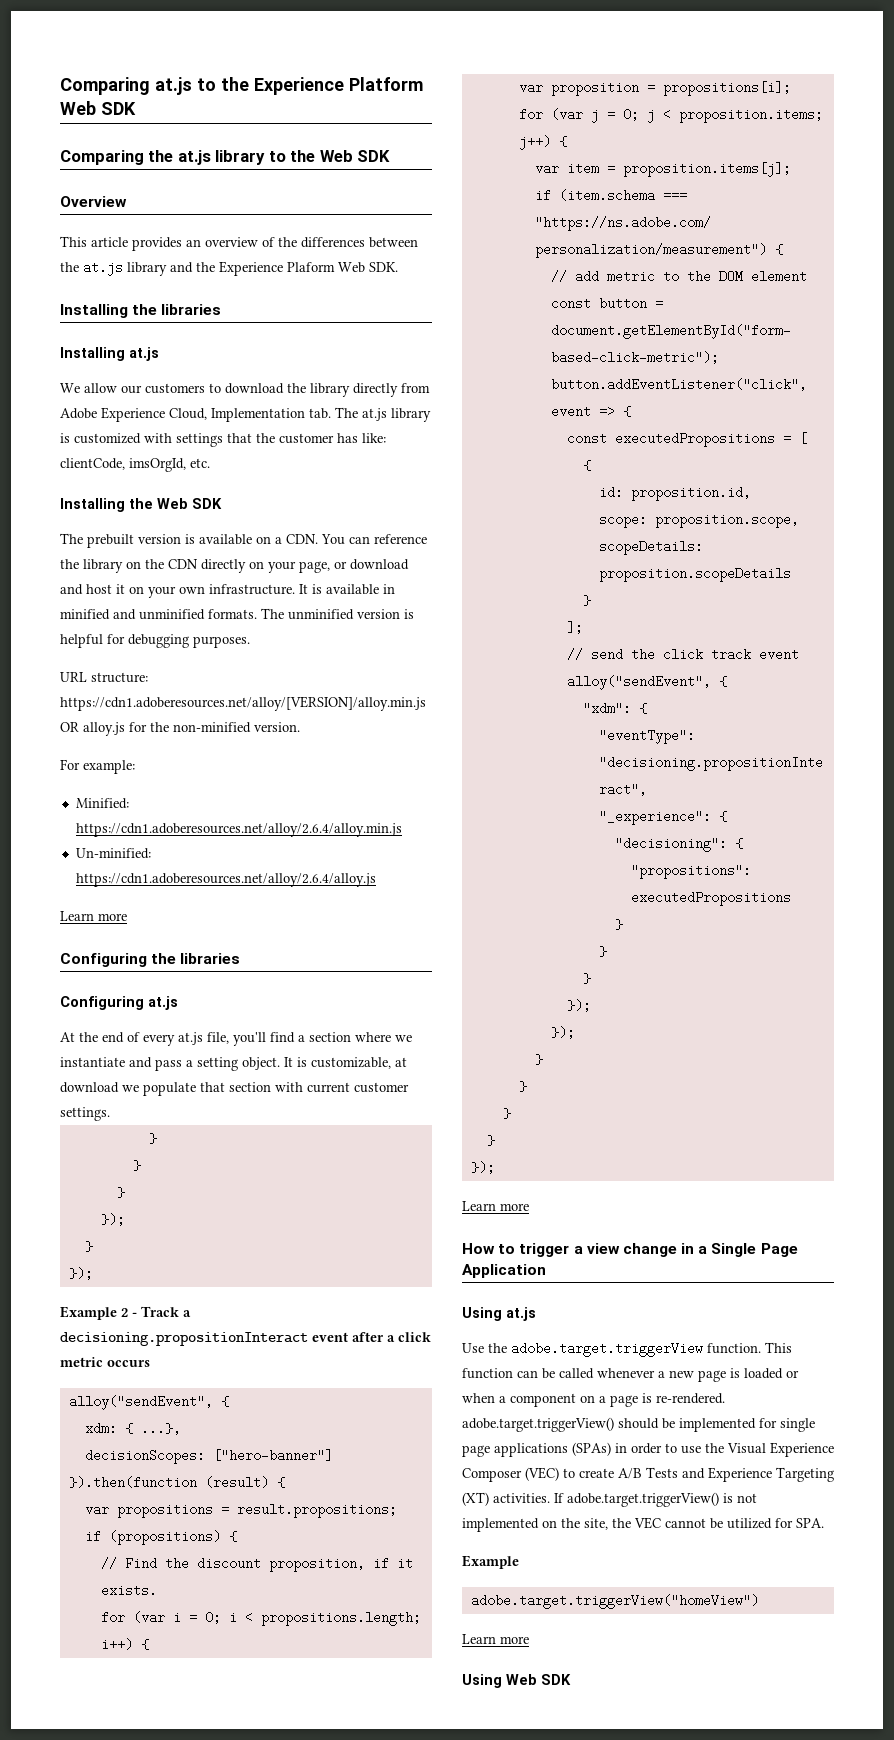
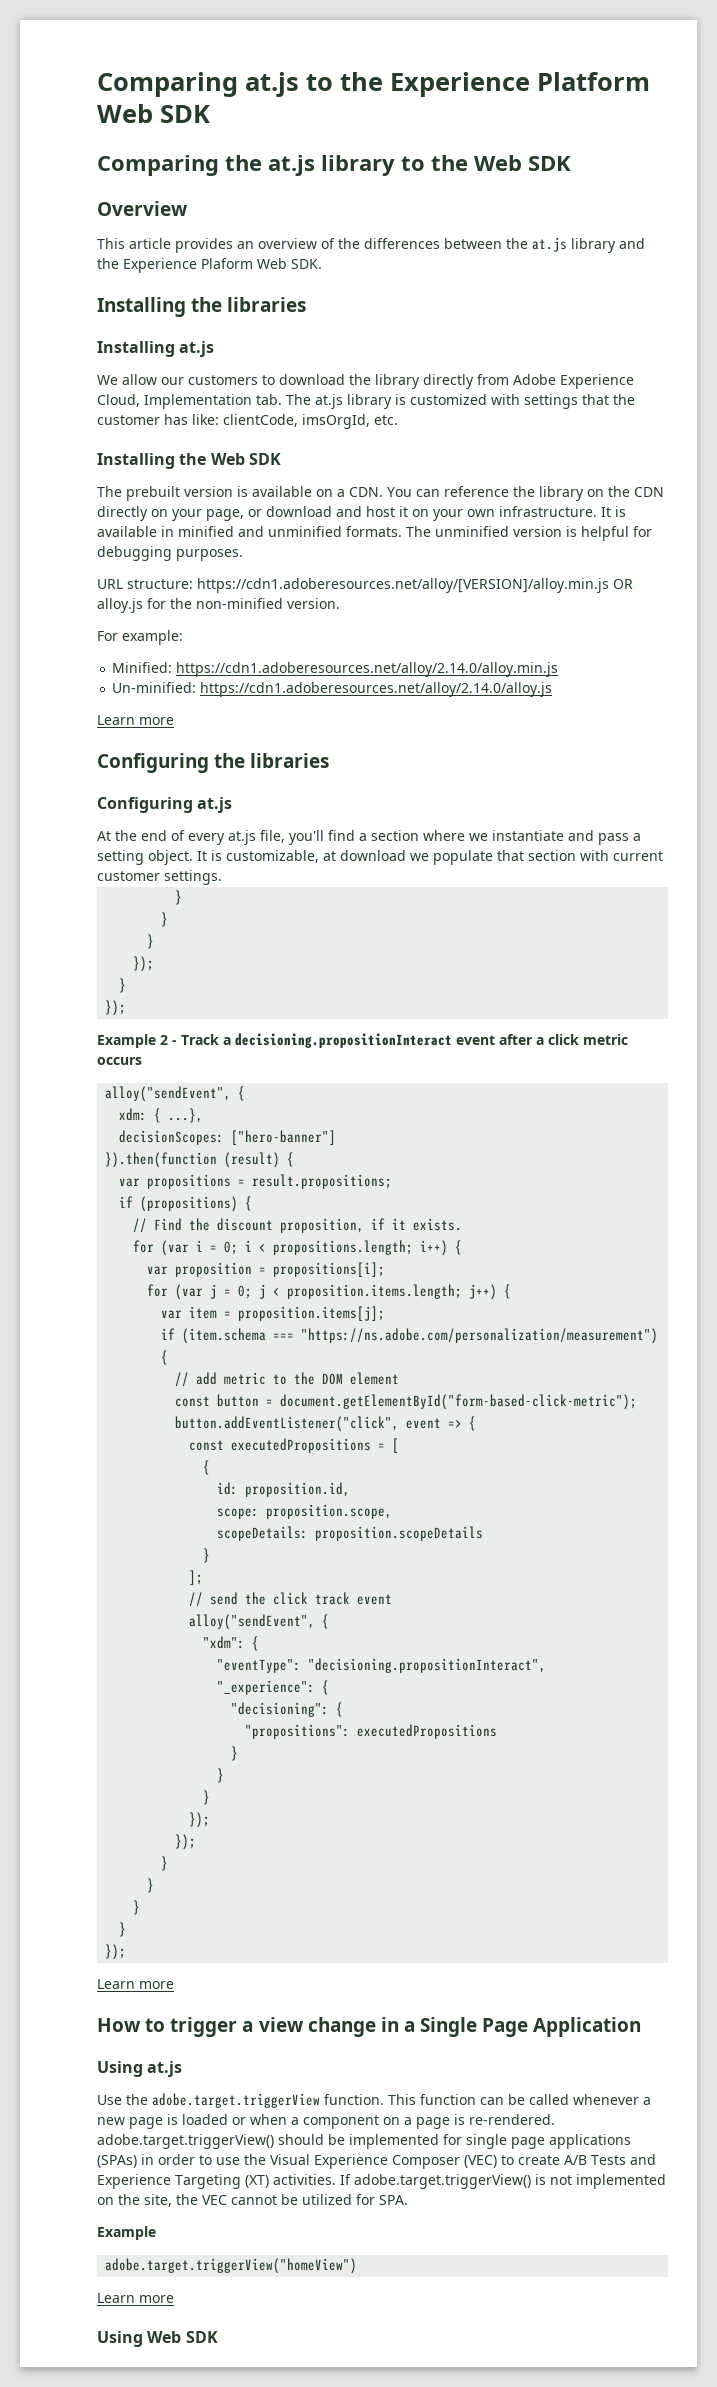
[75,823,402,837] https://cdn1.adoberesources.net/alloy/2.6.4/alloy.min.js -> [176,662,559,677] https://cdn1.adoberesources.net/alloy/2.14.0/alloy.min.js
[75,873,376,887] https://cdn1.adoberesources.net/alloy/2.6.4/alloy.js -> [200,682,553,697] https://cdn1.adoberesources.net/alloy/2.14.0/alloy.js
[678,108,823,123] proposition.items; -> [287,1284,463,1299] proposition.items.length;

